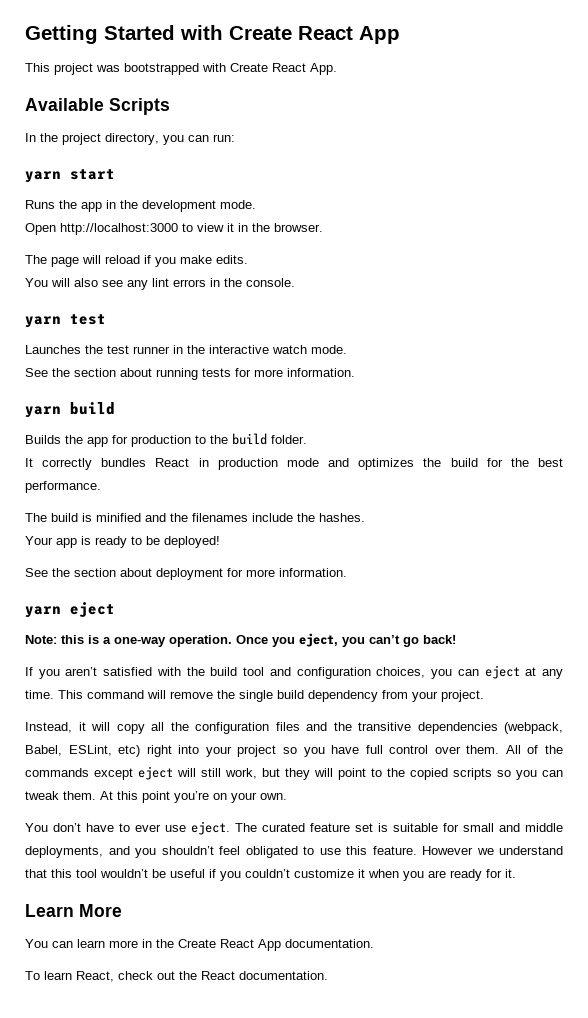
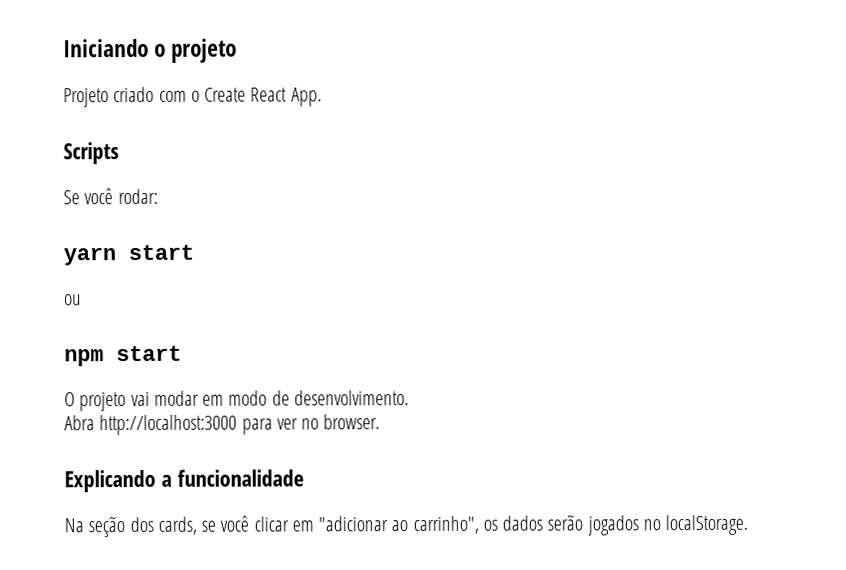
[25,25,400,44] [25,63,226,75] Getting Started with Create React App // This project was bootstrapped with -> [63,38,238,63] [63,86,200,108] Iniciando o projeto // Projeto criado com o
[25,98,104,111] Available -> (322, 97) none
[25,133,235,145] [25,169,115,183] [25,200,256,212] [25,223,323,235] [25,255,248,267] [25,278,295,290] [25,314,106,328] [25,345,347,354] [25,368,355,380] [25,402,115,418] [25,433,307,447] [25,458,563,470] [25,481,101,493] [25,513,365,522] [25,536,220,548] [25,568,347,580] [25,602,115,618] [25,633,456,647] [25,665,563,679] [25,690,484,702] [25,722,563,734] [25,745,563,757] [25,766,563,780] [25,791,287,803] [25,821,563,835] [25,846,563,858] [25,869,516,881] [25,904,122,917] [25,939,374,951] [25,971,328,982] In the project directory, you can run: // yarn start // Runs the app in the development mode. // Open http://localhost:3000 to view it in the browser. // The page will reload if you make edits. // You will also see any lint errors in the console. // yarn test // Launches the test runner in the interactive watch mode. // See the section about running tests for more information. // yarn build // Builds the app for production to the build folder. // It correctly bundles React in production mode and optimizes the build for the best performance. // The build is minified and the filenames include the hashes. // Your app is ready to be deployed! // See the section about deployment for more information. // yarn eject // Note: this is a one-way operation. Once you eject, you can’t go back! // If you aren’t satisfied with the build tool and configuration choices, you can eject at any time. This command will remove the single build dependency from your project. // Instead, it will copy all the configuration files and the transitive dependencies (webpack, Babel, ESLint, etc) right into your project so you have full control over them. All of the commands except eject will still work, but they will point to the copied scripts so you can tweak them. At this point you’re on your own. // You don’t have to ever use eject. The curated feature set is suitable for small and middle deployments, and you shouldn’t feel obligated to use this feature. However we understand that this tool wouldn’t be useful if you couldn’t customize it when you are ready for it. // Learn More // You can learn more in the Create React App documentation. // To learn React, check out the React documentation. -> [63,188,158,205] [63,244,194,266] [64,294,82,306] [64,345,182,367] [64,390,409,412] [64,414,381,436] [64,469,304,493] [64,514,749,538] Se você rodar: // yarn start // ou // npm start // O projeto vai modar em modo de desenvolvimento. // Abra http://localhost:3000 para ver no browser. // Explicando a funcionalidade // Na seção dos cards, se você clicar em "adicionar ao carrinho", os dados serão jogados no localStorage.

